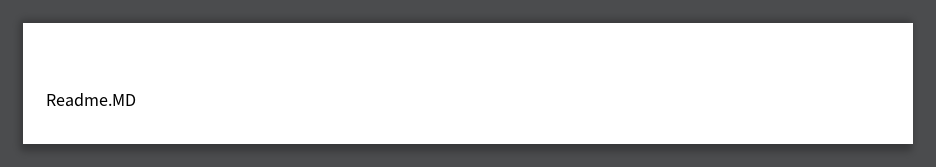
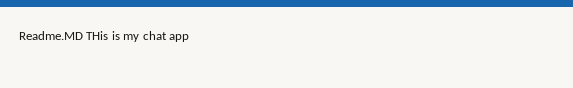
(136, 100) none -> [86,31,189,42] THis is my chat app

